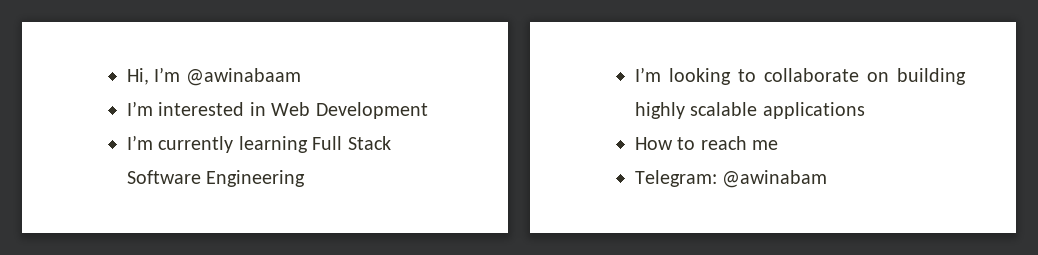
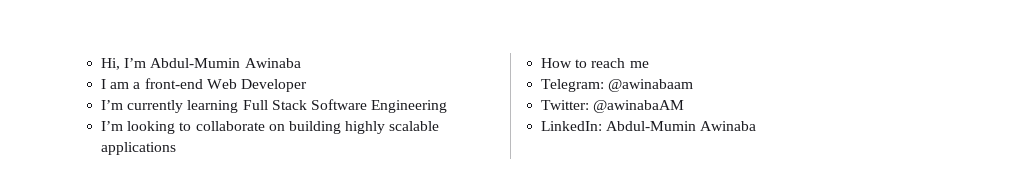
[185,68,301,86] [127,101,428,119] @awinabaam // I’m interested in Web Development -> [150,58,301,68] [101,78,307,92] Abdul-Mumin Awinaba // I am a front-end Web Developer
[722,170,828,188] @awinabam -> [608,79,694,92] [541,100,685,113] [541,121,757,131] @awinabaam // Twitter: @awinabaAM // LinkedIn: Abdul-Mumin Awinaba

